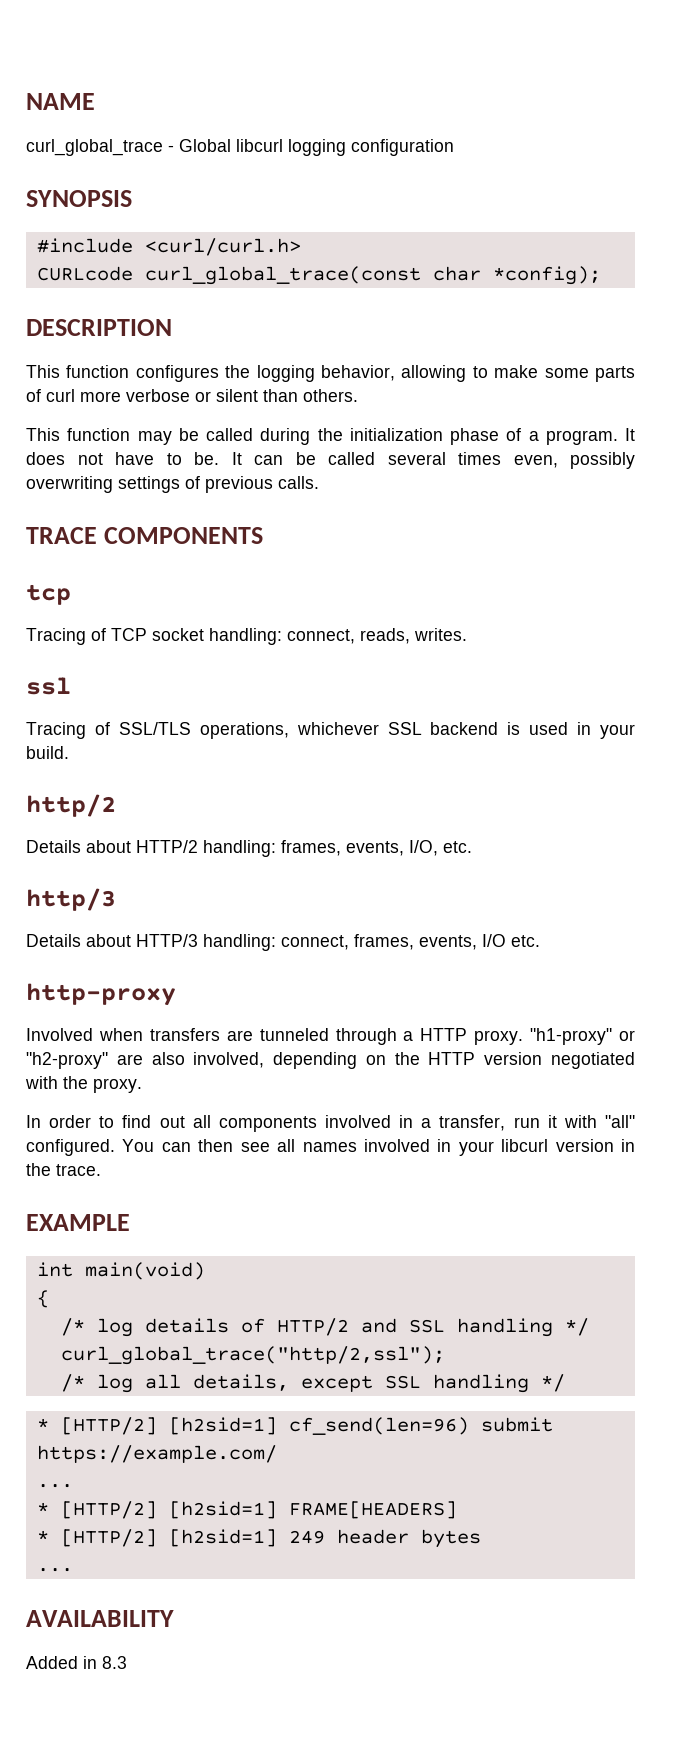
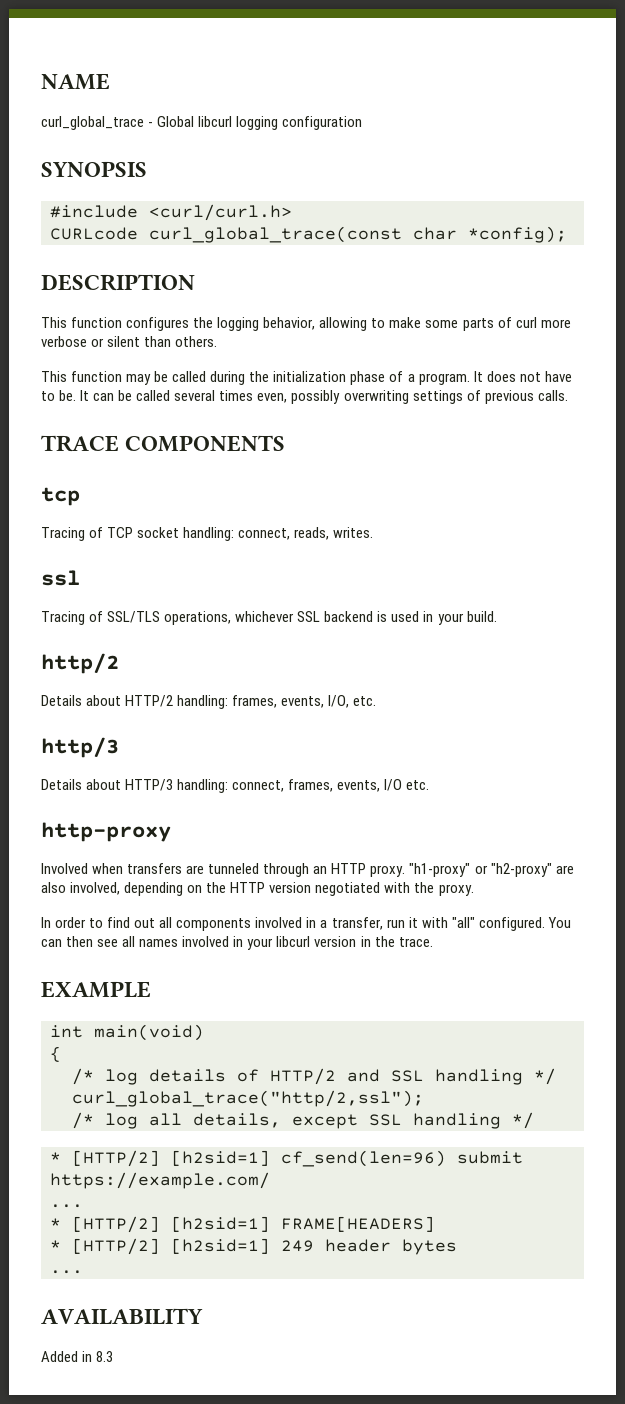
[403,1031,414,1041] a -> [313,866,328,874] an

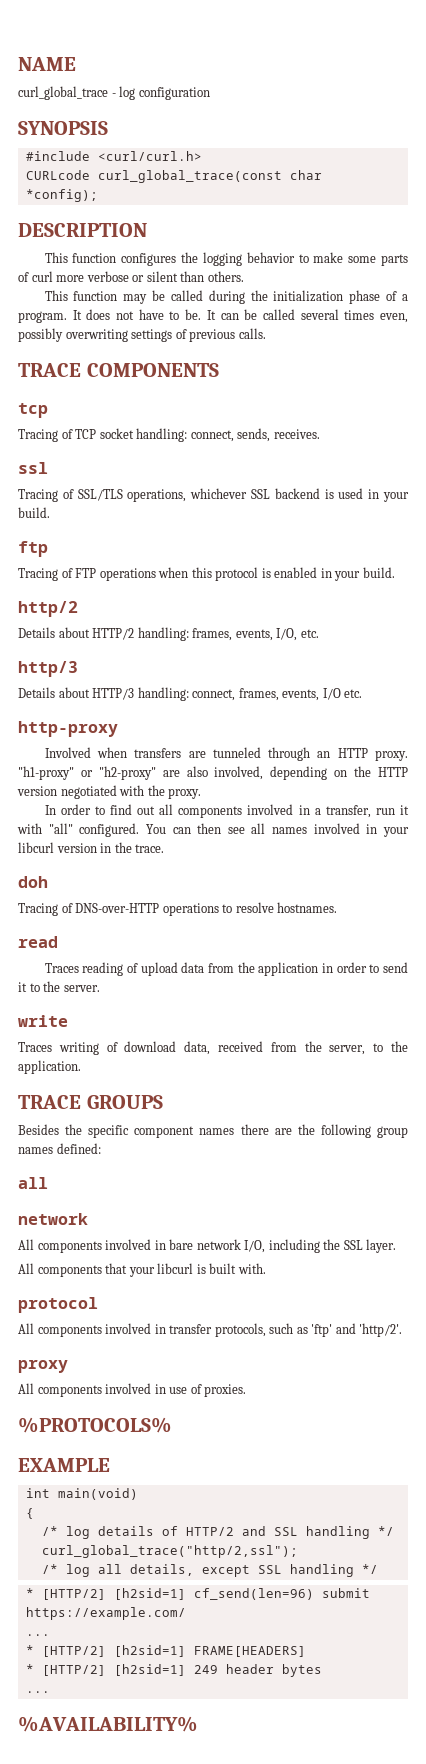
[157,116,279,130] Global libcurl logging -> [119,86,136,100] log
[263,317,368,331] behavior, allowing -> [246,252,295,263] behavior
[294,527,374,540] reads, writes. -> [237,428,320,442] sends, receives.
(497, 616) none -> [18,541,48,557] [18,567,395,581] // ftp // Tracing of FTP operations when this protocol is enabled in your build.
(433, 942) none -> [18,876,48,888] [18,902,338,916] [18,936,58,948] [44,962,408,976] [18,981,100,992] [18,1015,68,1027] [18,1041,409,1055] [18,1060,81,1074] [18,1095,163,1109] [18,1124,408,1138] [18,1143,101,1154] [18,1177,48,1189] [18,1213,88,1225] [18,1239,397,1253] [18,1263,266,1277] [18,1297,98,1313] [18,1323,403,1337] [18,1360,68,1373] [18,1383,247,1397] [18,1417,172,1433] // doh // Tracing of DNS-over-HTTP operations to resolve hostnames. // read // Traces reading of upload data from the application in order to send it to the server. // write // Traces writing of download data, received from the server, to the application. // TRACE GROUPS // Besides the specific component names there are the following group names defined: // all // network // All components involved in bare network I/O, including the SSL layer. // All components that your libcurl is built with. // protocol // All components involved in transfer protocols, such as 'ftp' and 'http/2'. // proxy // All components involved in use of proxies. // %PROTOCOLS%
[41,1308,203,1325] [41,1351,114,1362] AVAILABILITY // Added in 8.3 -> [18,1716,198,1732] %AVAILABILITY%

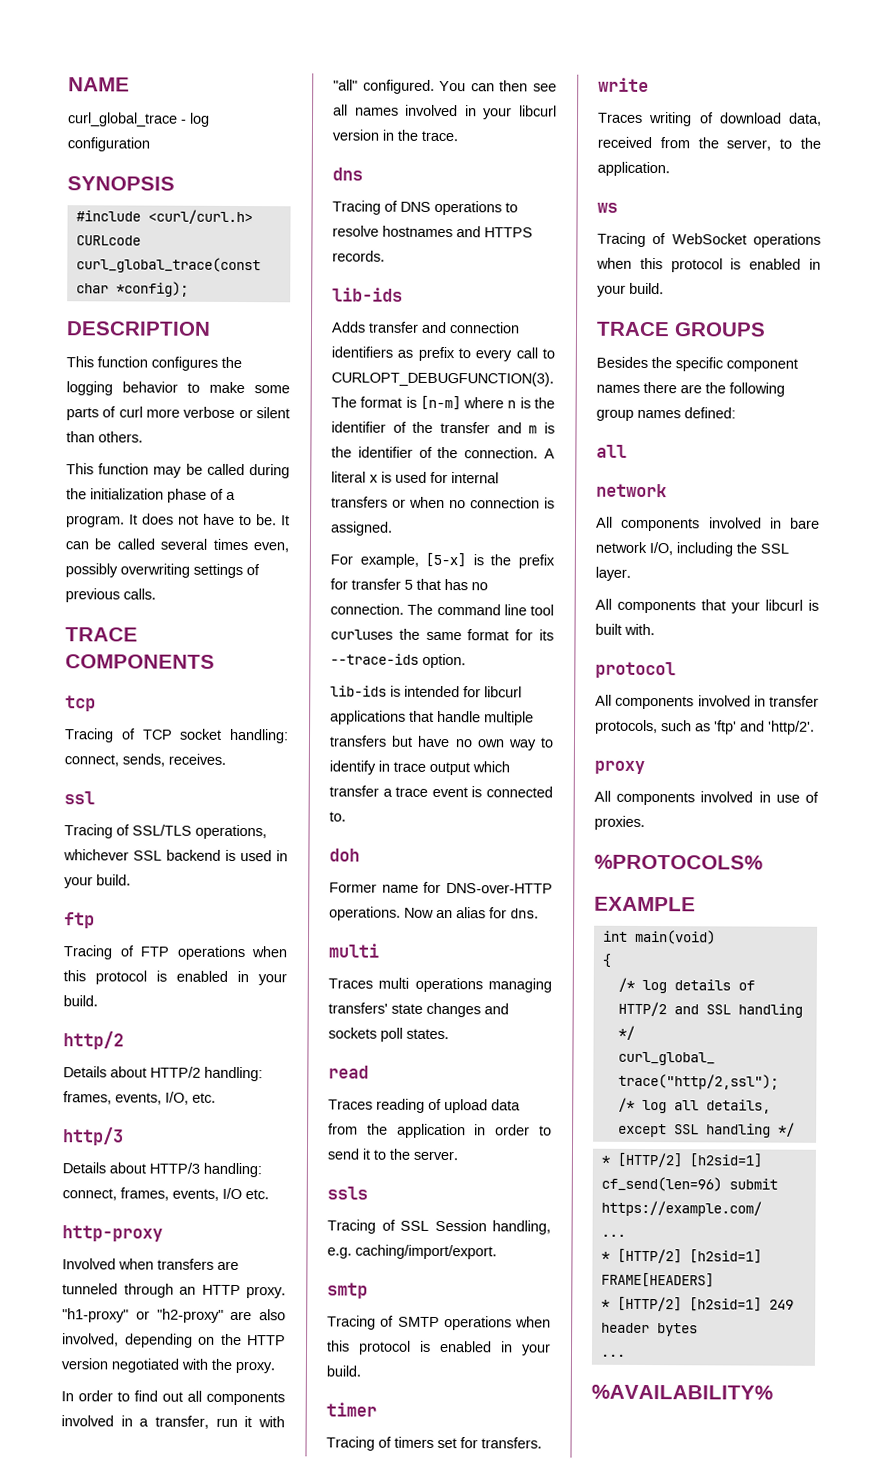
[18,876,48,888] [18,903,160,916] doh // Tracing of DNS-over-HTTP -> [332,167,363,181] [332,200,431,215] dns // Tracing of DNS
[277,902,338,913] hostnames. -> [382,225,533,238] [332,250,385,262] [332,287,403,302] [331,321,520,334] [331,346,555,362] [331,371,554,387] [331,395,555,411] [331,421,555,434] [331,446,555,459] [331,471,499,484] [331,496,555,509] [330,521,393,536] [330,552,555,569] [330,578,488,591] [330,603,554,616] [330,628,554,641] [330,653,466,669] [330,685,522,698] [330,710,534,726] [329,735,554,751] [329,760,510,776] [329,785,553,798] [329,811,346,822] [329,848,360,862] [329,881,553,894] [329,906,539,921] [328,943,379,958] [328,977,552,993] [328,1002,509,1018] [328,1027,449,1042] hostnames and HTTPS records. // lib-ids // Adds transfer and connection identifiers as prefix to every call to CURLOPT_DEBUGFUNCTION(3). The format is [n-m] where n is the identifier of the transfer and m is the identifier of the connection. A literal x is used for internal transfers or when no connection is assigned. // For example, [5-x] is the prefix for transfer 5 that has no connection. The command line tool curluses the same format for its --trace-ids option. // lib-ids is intended for libcurl applications that handle multiple transfers but have no own way to identify in trace output which transfer a trace event is connected to. // doh // Former name for DNS-over-HTTP operations. Now an alias for dns. // multi // Traces multi operations managing transfers' state changes and sockets poll states.
(100, 988) none -> [327,1186,368,1200] [327,1219,551,1235] [327,1244,497,1260] [327,1282,368,1299] [327,1315,551,1331] [327,1340,551,1356] [326,1365,361,1377] [326,1402,377,1417] [326,1436,542,1451] // ssls // Tracing of SSL Session handling, e.g. caching/import/export. // smtp // Tracing of SMTP operations when this protocol is enabled in your build. // timer // Tracing of timers set for transfers.
(81, 1067) none -> [597,202,618,213] [597,232,821,248] [596,257,821,273] [597,282,664,297] // ws // Tracing of WebSocket operations when this protocol is enabled in your build.

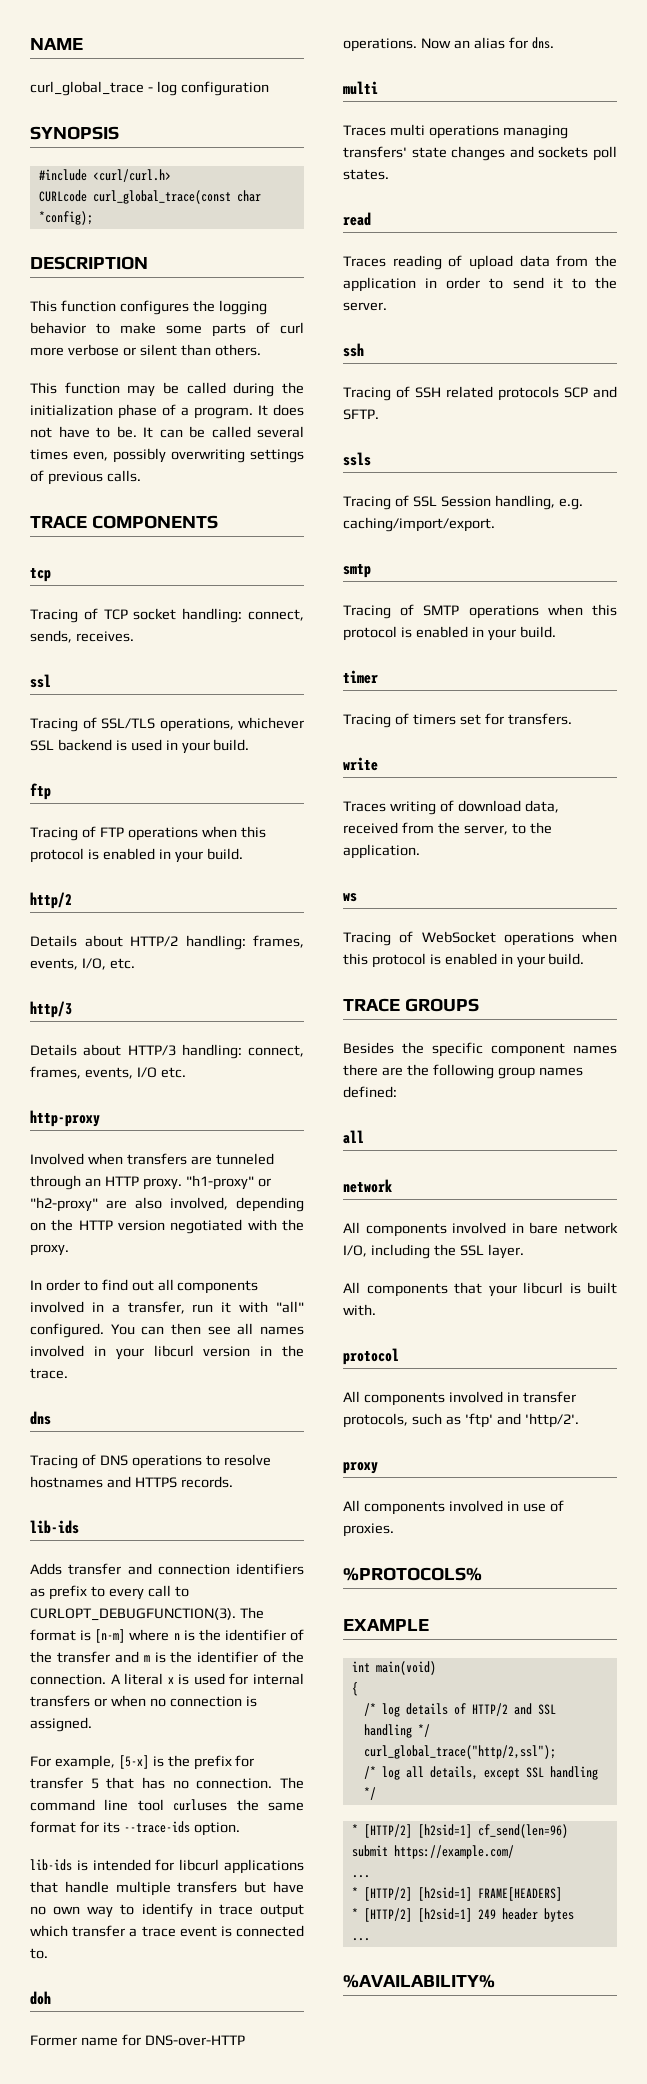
(458, 1155) none -> [343,343,364,357] [343,386,617,401] [343,409,379,420] // ssh // Tracing of SSH related protocols SCP and SFTP.

